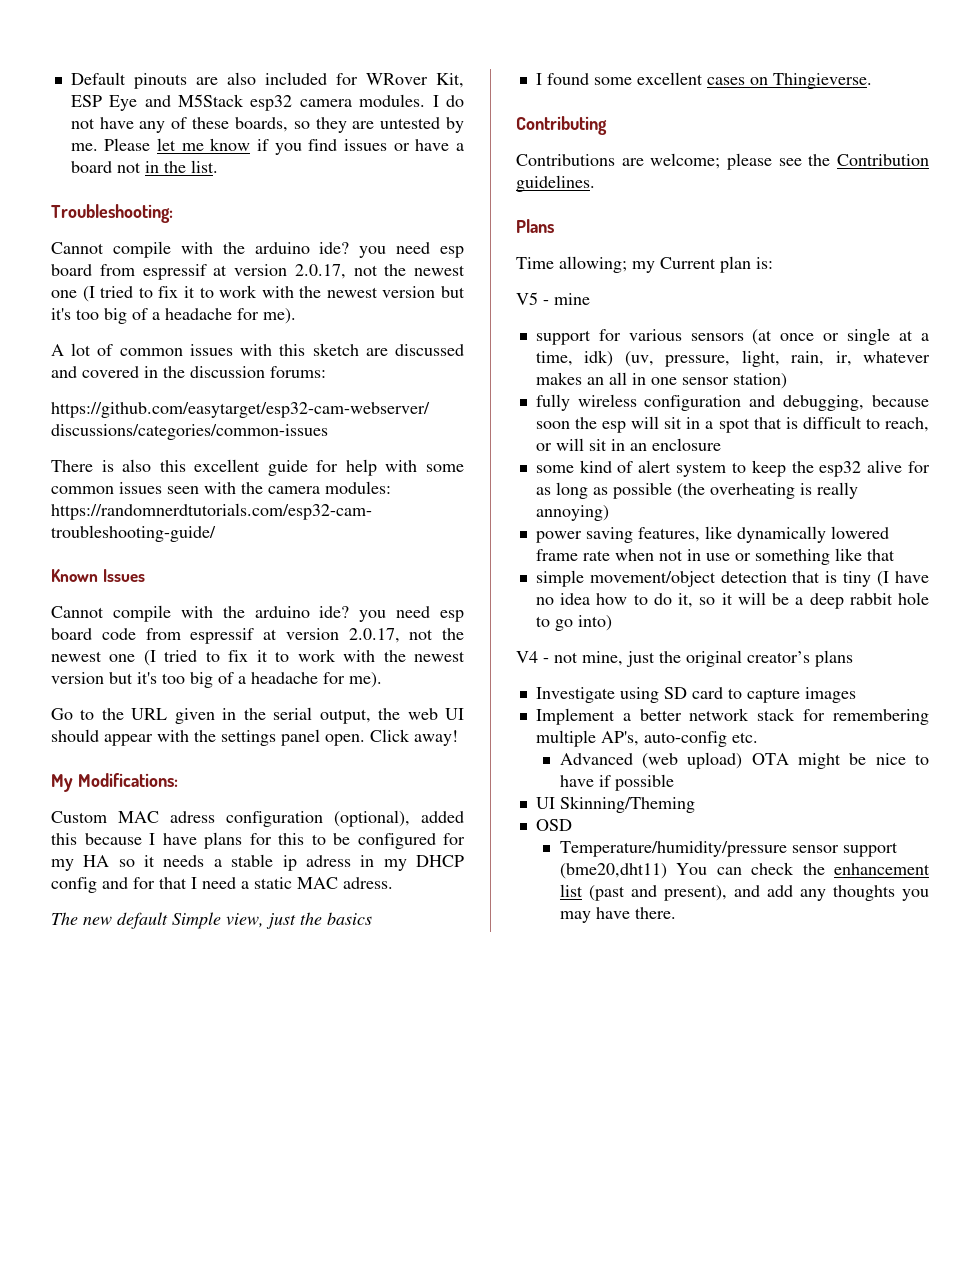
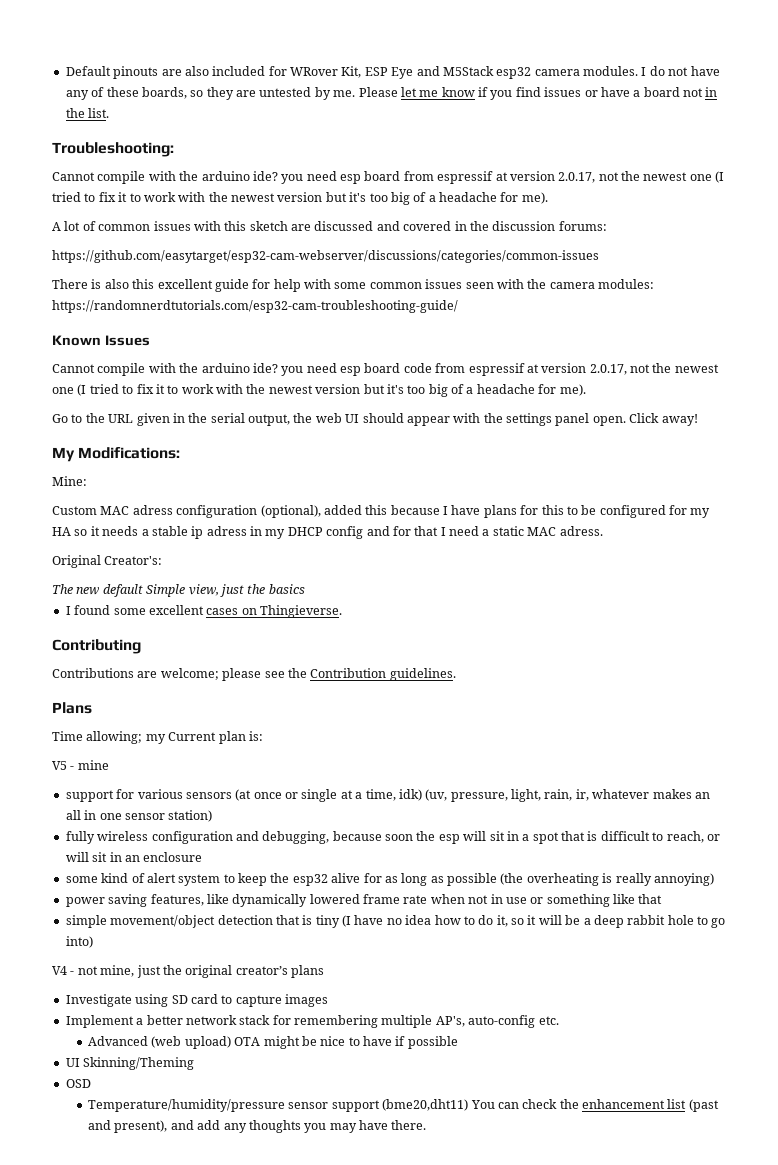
(178, 780) none -> [52,476,87,486] // Mine:
(393, 883) none -> [52,555,163,568] // Original Creator's:

